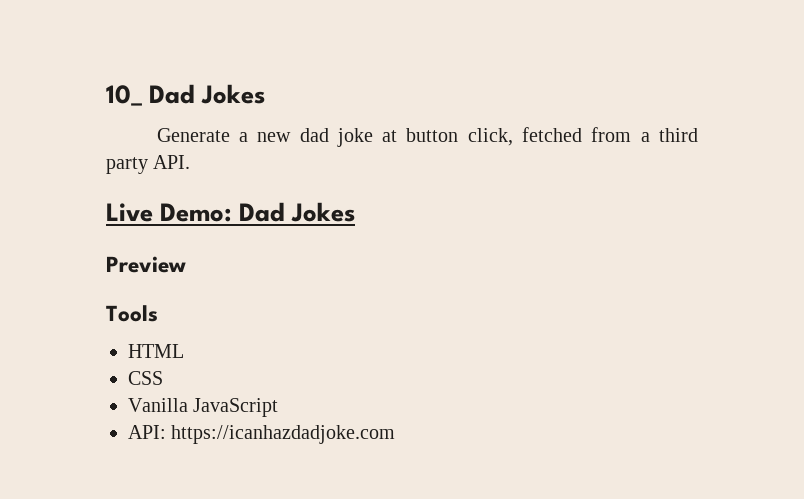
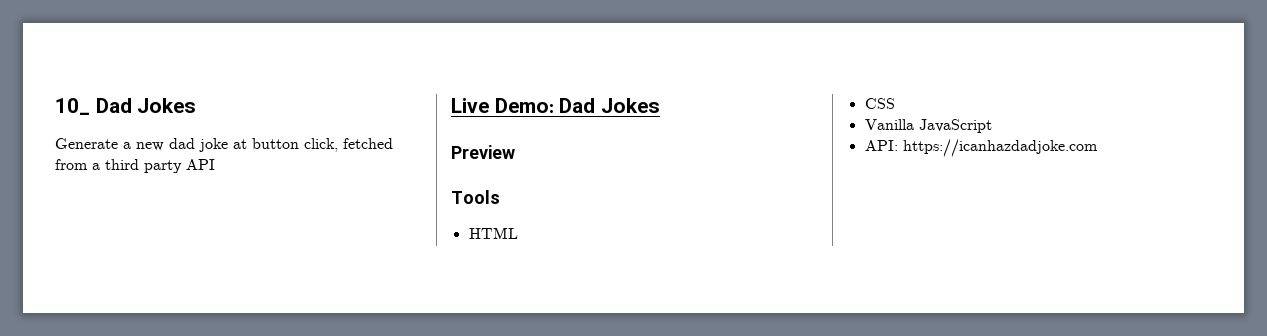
[153,155,191,169] API. -> [186,159,215,170] API

